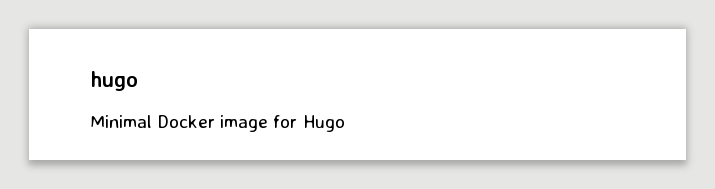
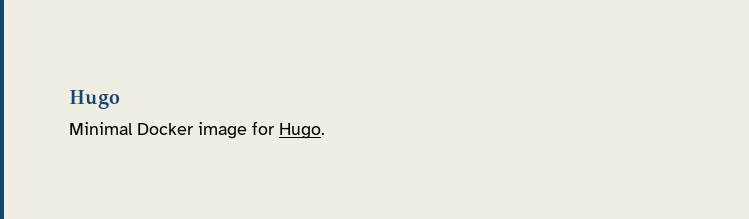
[90,71,138,91] hugo -> [69,90,120,109] Hugo
[302,115,345,132] Hugo -> [279,123,325,139] Hugo.

